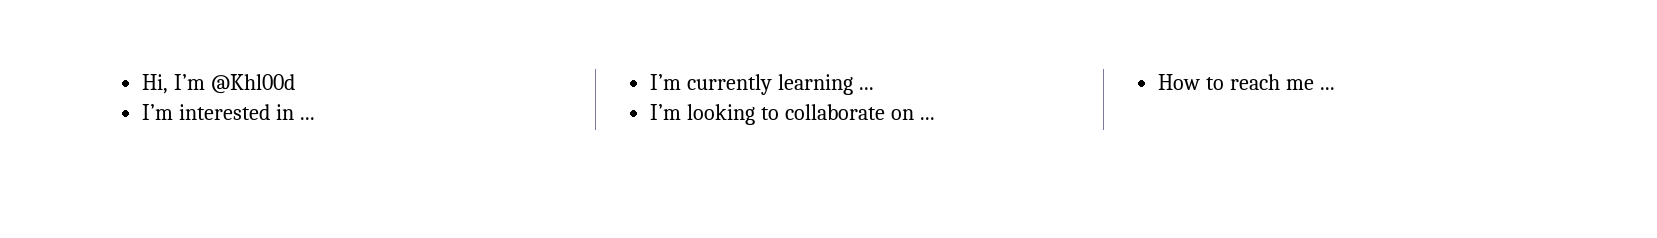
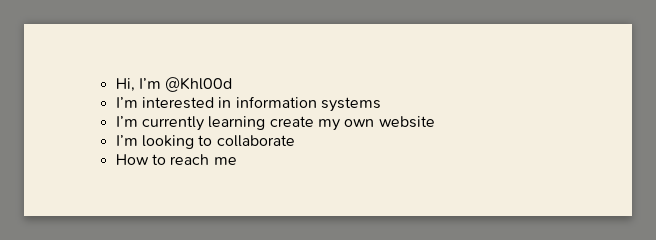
[300,117,316,120] ... -> [235,96,381,112] information systems
[859,87,875,90] ... -> [269,116,435,131] create my own website
[890,109,935,120] on ... -> (295, 141) none
[1319,87,1335,90] ... -> (237, 161) none

